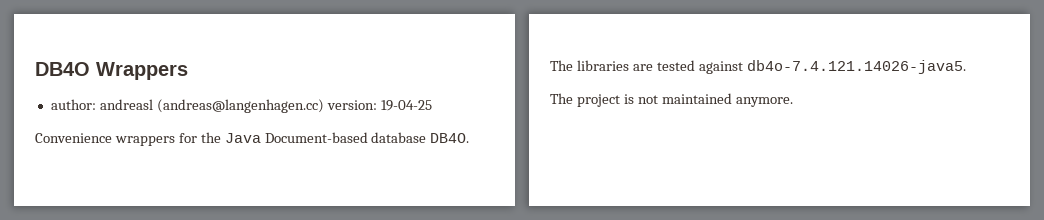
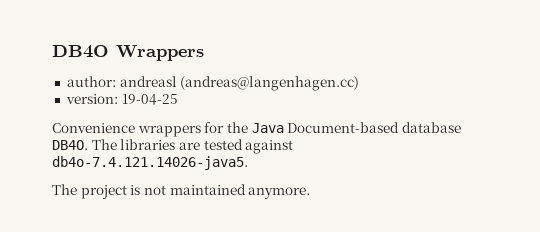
(324, 106) none -> (360, 83) //

